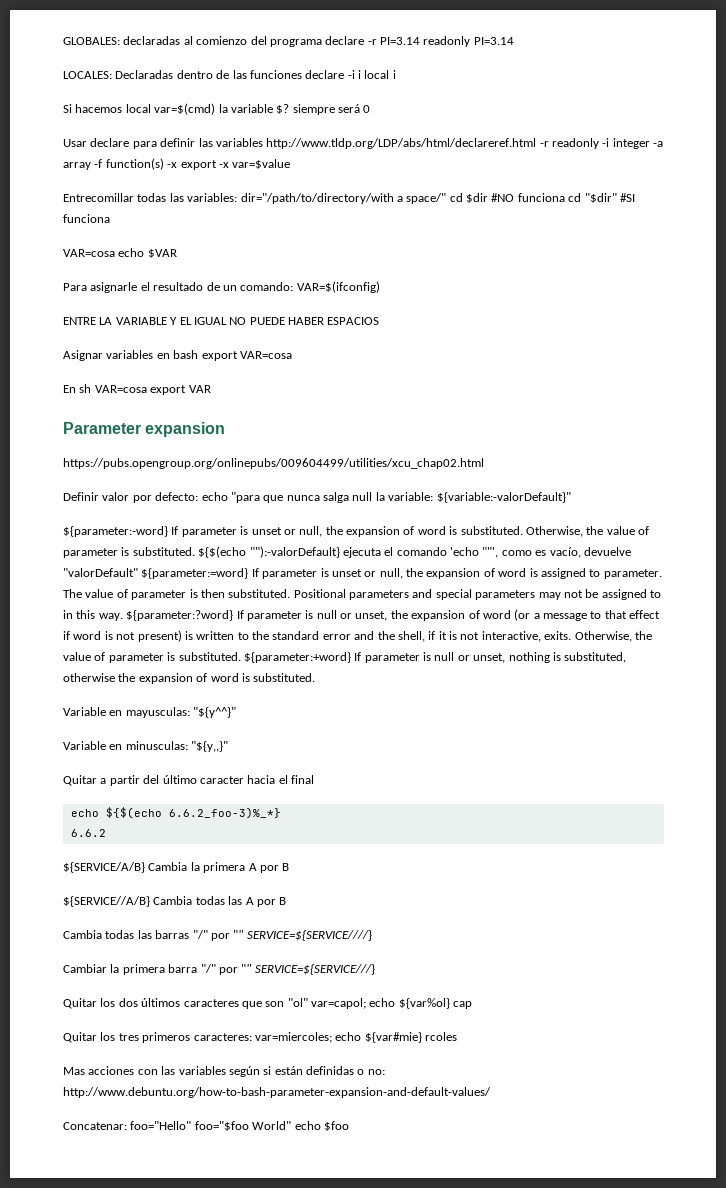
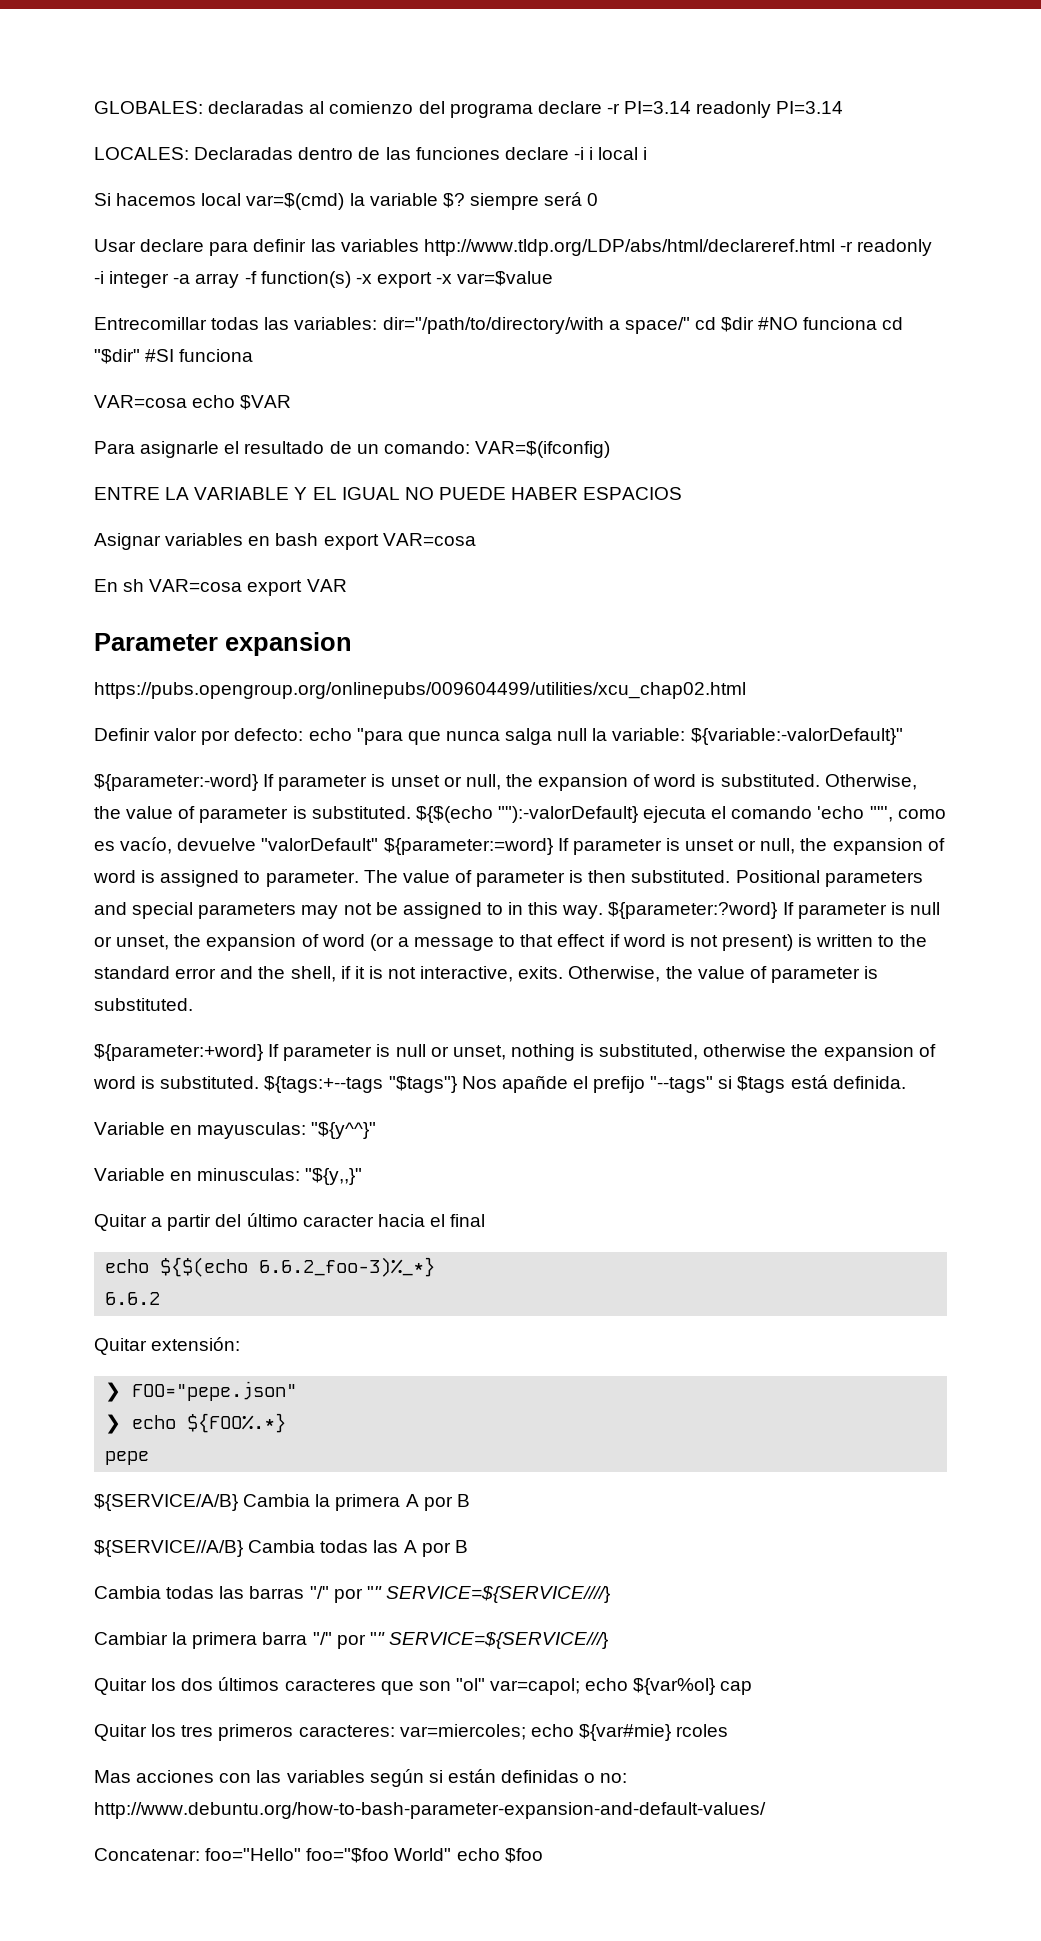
(241, 656) none -> (193, 1004) //
(316, 677) none -> [264,1075,906,1093] ${tags:+--tags "$tags"} Nos apañde el prefijo "--tags" si $tags está definida.
(106, 833) none -> [94,1337,241,1355] [105,1381,298,1402] [105,1413,287,1434] [105,1451,150,1465] // Quitar extensión: // ❯ FOO="pepe.json" // ❯ echo ${FOO%.*} // pepe

